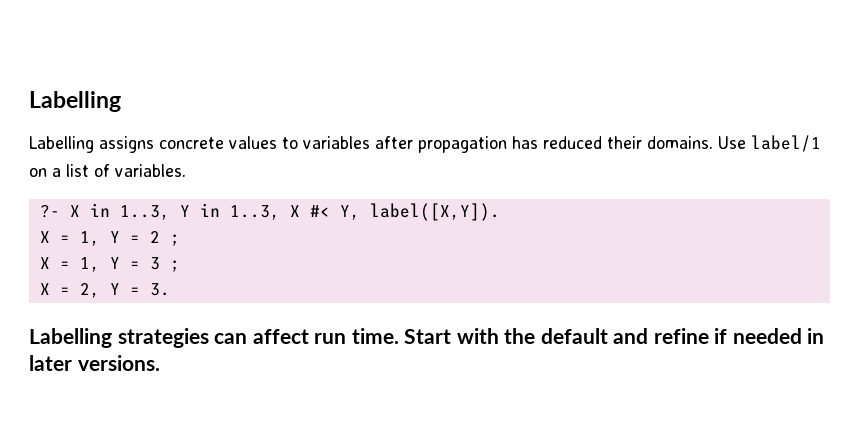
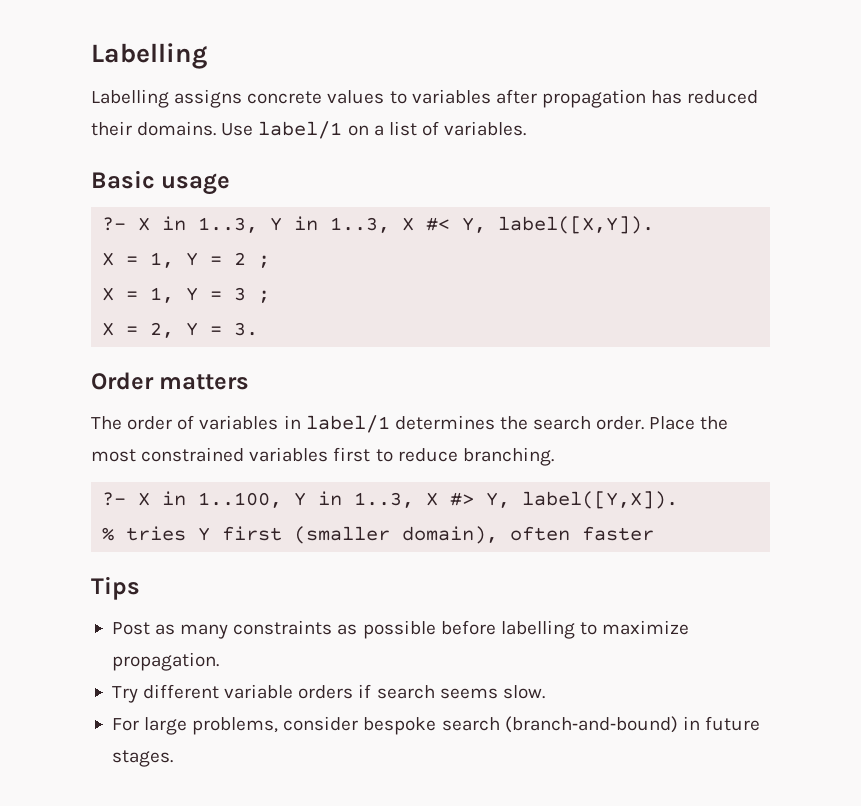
(186, 170) none -> [91,170,231,195] // Basic usage
[29,328,825,348] [29,355,160,371] Labelling strategies can affect run time. Start with the default and refine if needed in later versions. -> [91,372,250,390] [91,415,729,433] [91,447,554,466] [102,491,679,509] [102,526,655,544] [91,576,140,600] [111,620,690,639] [111,652,219,671] [111,684,545,703] [111,716,760,735] [111,750,173,767] Order matters // The order of variables in label/1 determines the search order. Place the most constrained variables first to reduce branching. // ?- X in 1..100, Y in 1..3, X #> Y, label([Y,X]). // % tries Y first (smaller domain), often faster // Tips // Post as many constraints as possible before labelling to maximize propagation. // Try different variable orders if search seems slow. // For large problems, consider bespoke search (branch‑and‑bound) in future stages.

